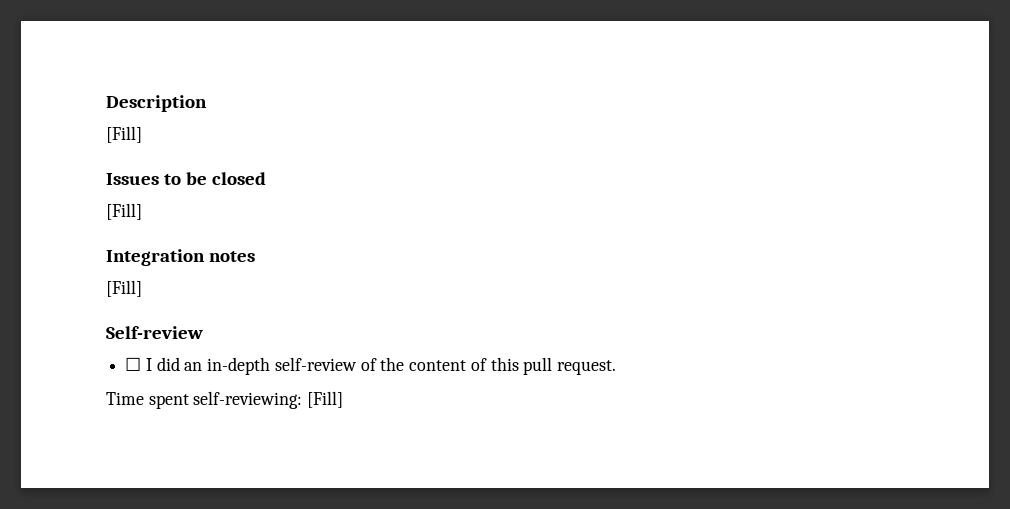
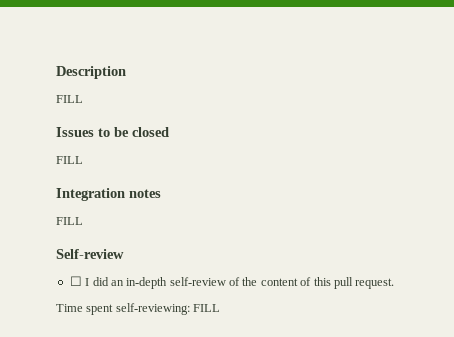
[106,126,142,143] [Fill] -> [56,95,83,103] FILL
[106,203,142,220] [Fill] -> [56,156,83,164] FILL
[106,280,142,297] [Fill] -> [56,217,83,225] FILL
[307,391,344,408] [Fill] -> [193,304,221,312] FILL

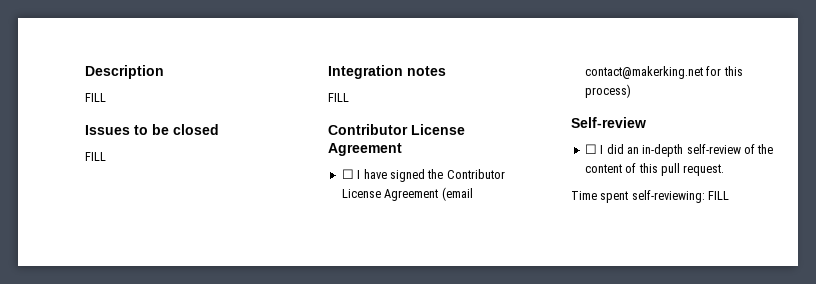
(83, 221) none -> [328,124,465,135] [328,143,402,156] [341,169,505,182] [341,187,473,201] [584,66,743,79] [584,84,631,98] // Contributor License Agreement // ☐ I have signed the Contributor License Agreement (email contact@makerking.net for this process)

